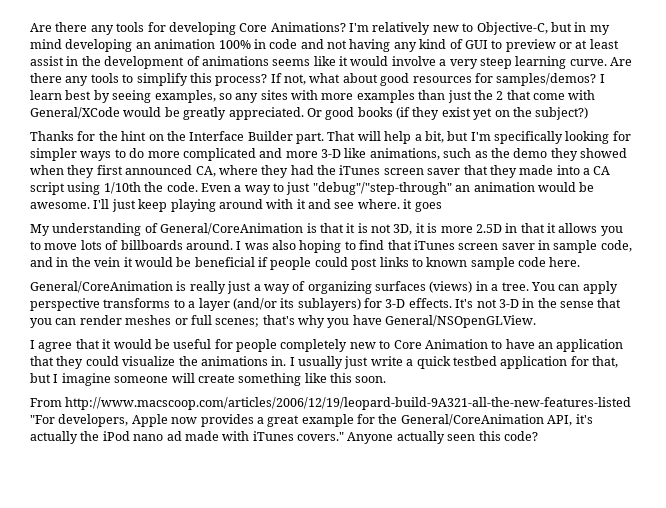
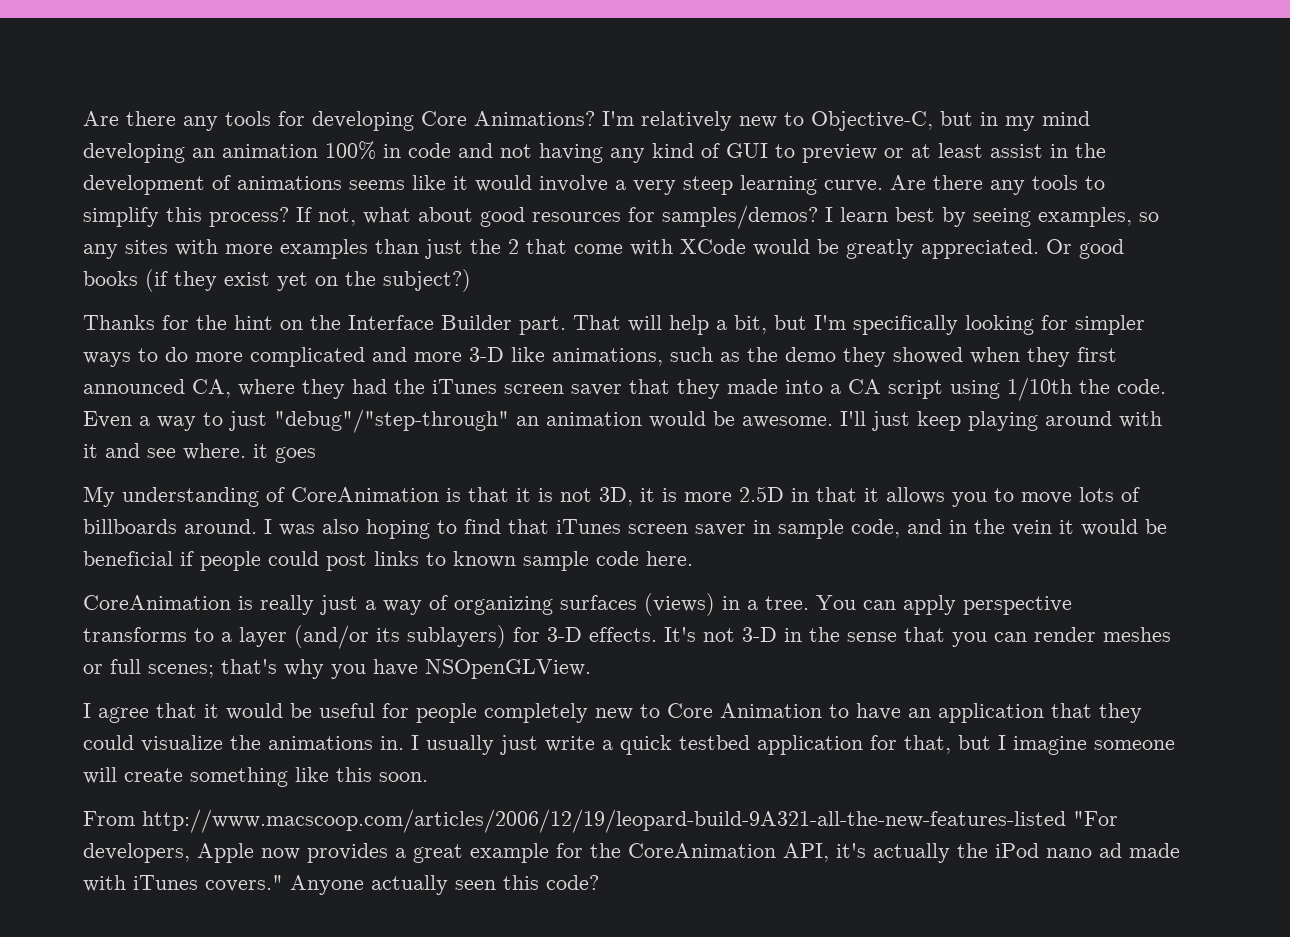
[30,107,120,119] General/XCode -> [680,239,746,254] XCode
[160,223,304,235] General/CoreAnimation -> [291,487,439,502] CoreAnimation
[30,281,173,293] General/CoreAnimation -> [83,595,231,610] CoreAnimation
[385,315,537,328] General/NSOpenGLView. -> [425,659,591,679] NSOpenGLView.
[400,414,544,426] General/CoreAnimation -> [628,843,776,858] CoreAnimation

